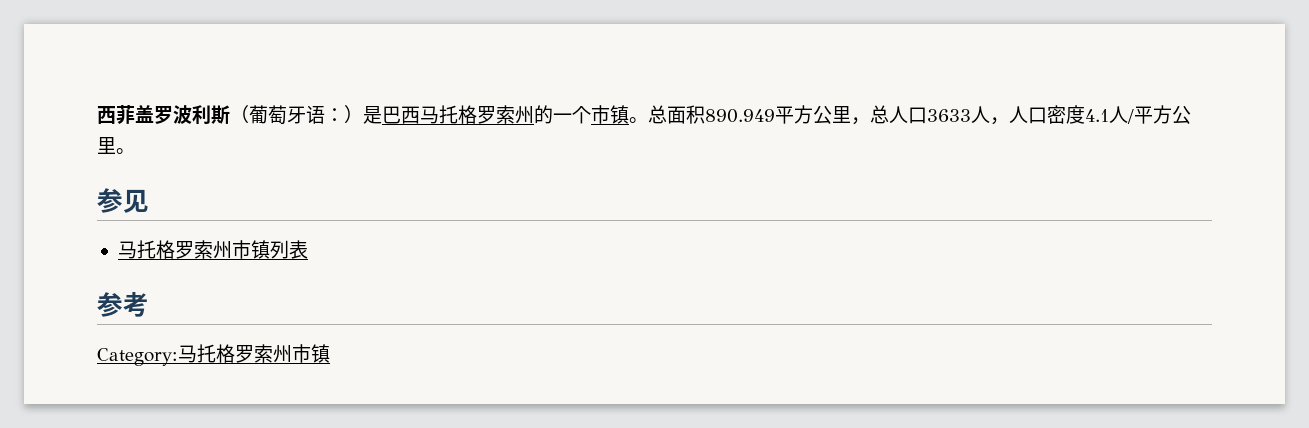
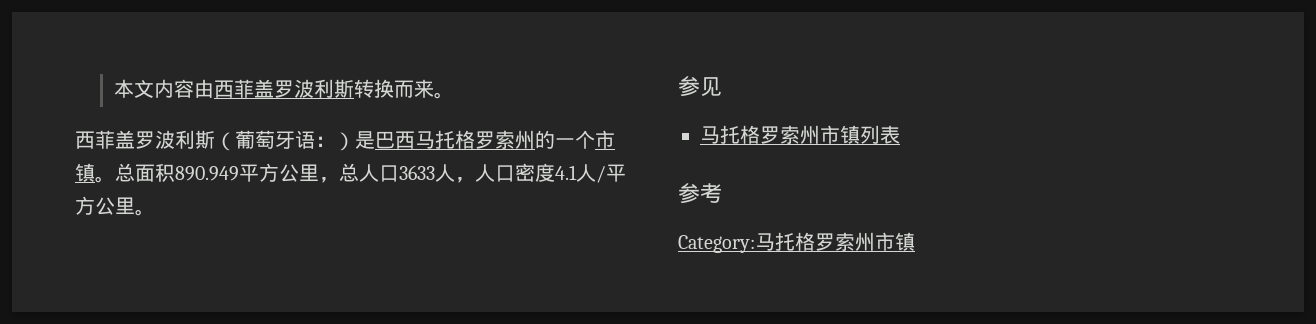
(97, 115) none -> [113,79,454,99] 本文内容由西菲盖罗波利斯转换而来。 //

